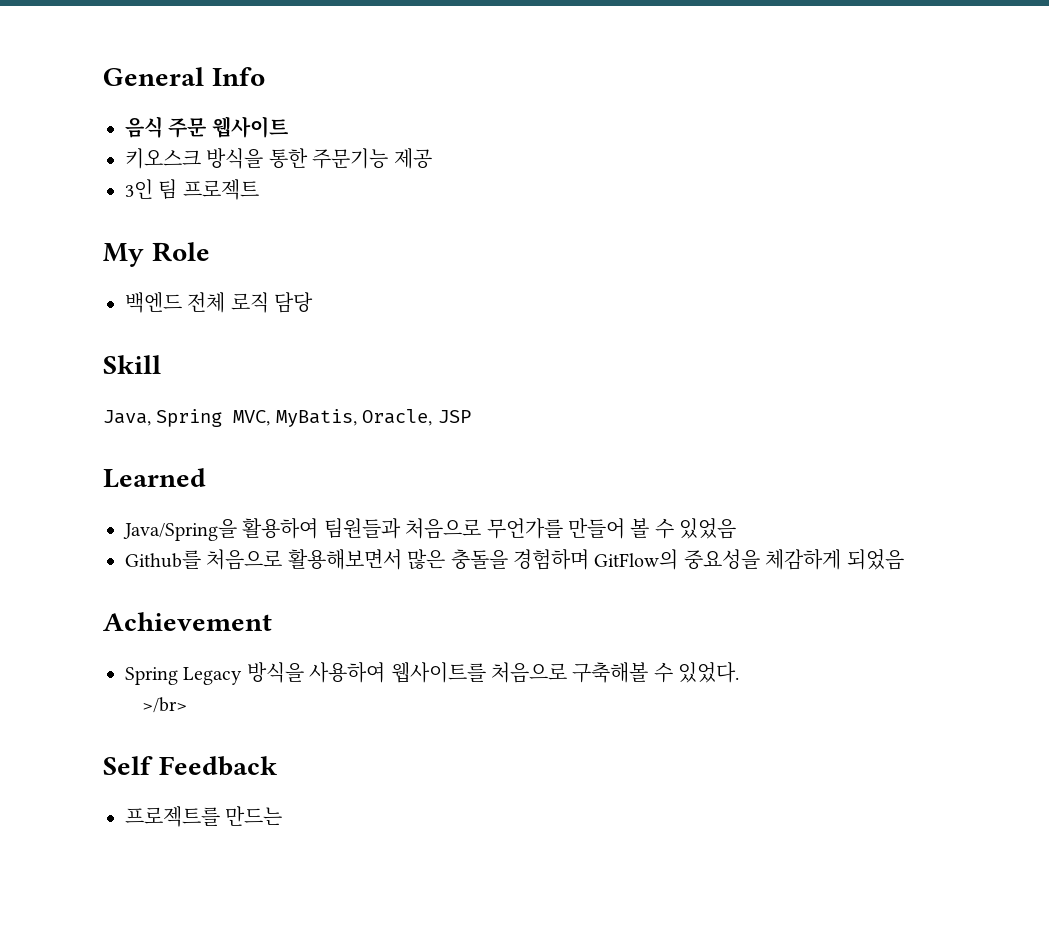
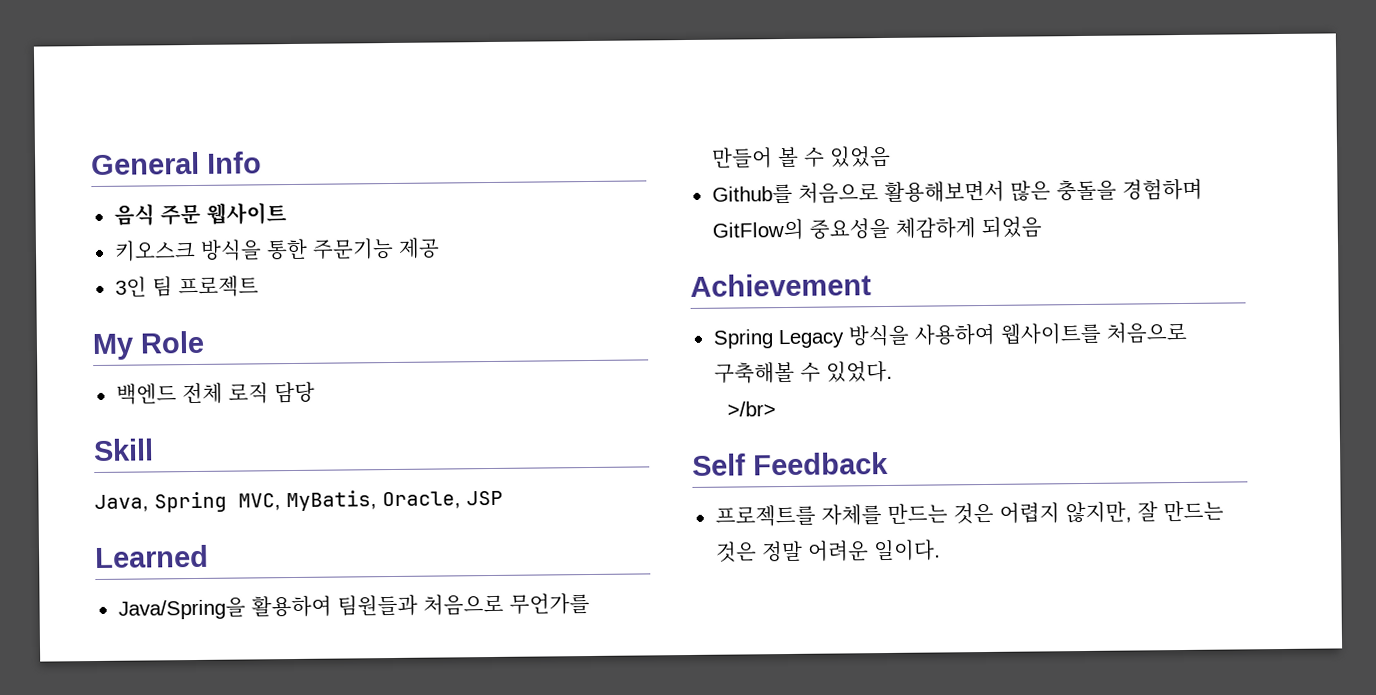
[225,806,283,826] 만드는 -> [820,500,1224,526] [714,539,941,563] 자체를 만드는 것은 어렵지 않지만, 잘 만드는 것은 정말 어려운 일이다.

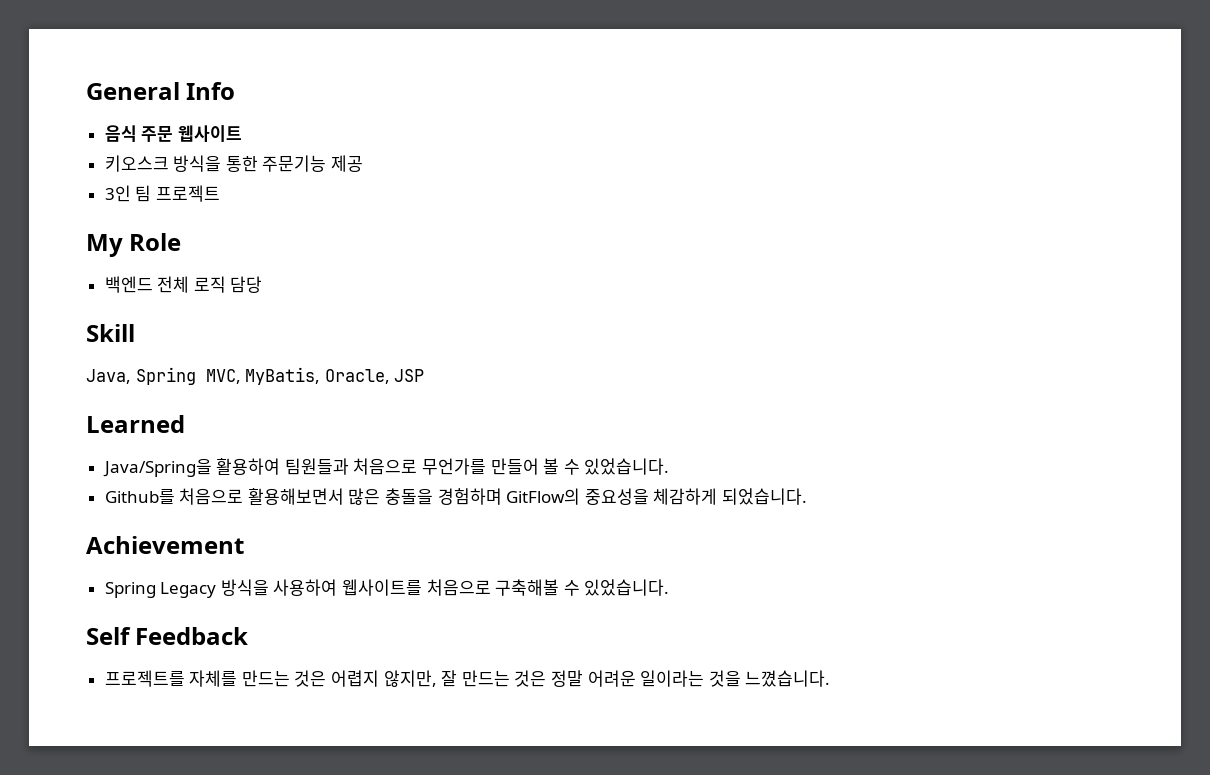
[828,145,891,168] 있었음 -> [584,458,670,475] 있었습니다.
[980,216,1042,239] 되었음 -> [722,488,808,505] 되었습니다.
[825,360,893,383] [727,401,777,417] 있었다. // >/br> -> [584,579,670,596] 있었습니다.
[872,539,941,562] 일이다. -> [640,670,831,687] 일이라는 것을 느꼈습니다.

